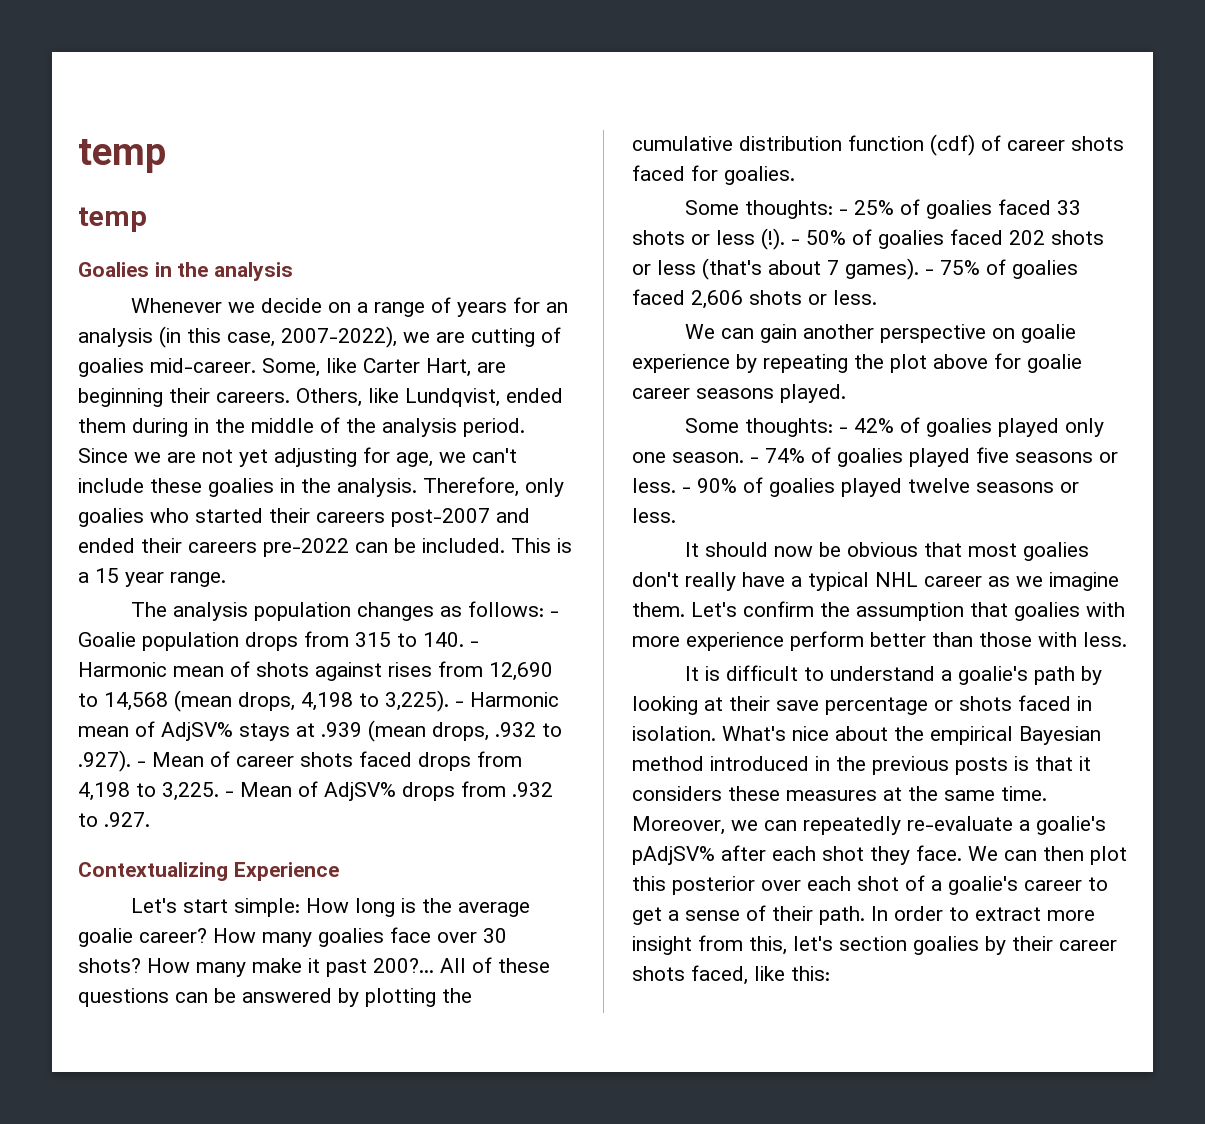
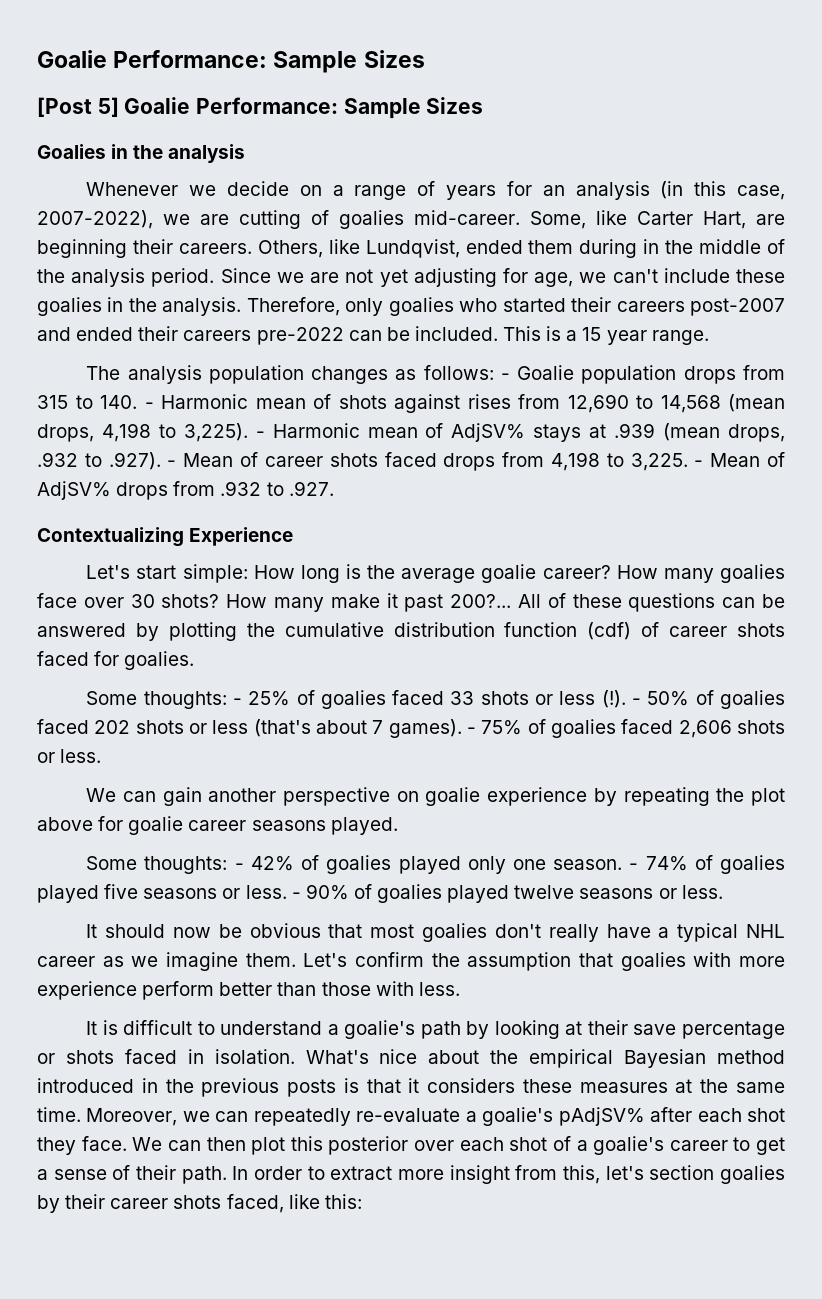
[78,139,166,173] [78,207,147,232] temp // temp -> [37,50,425,73] [37,97,484,119] Goalie Performance: Sample Sizes // [Post 5] Goalie Performance: Sample Sizes

